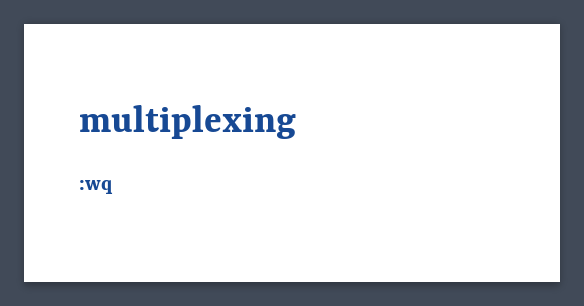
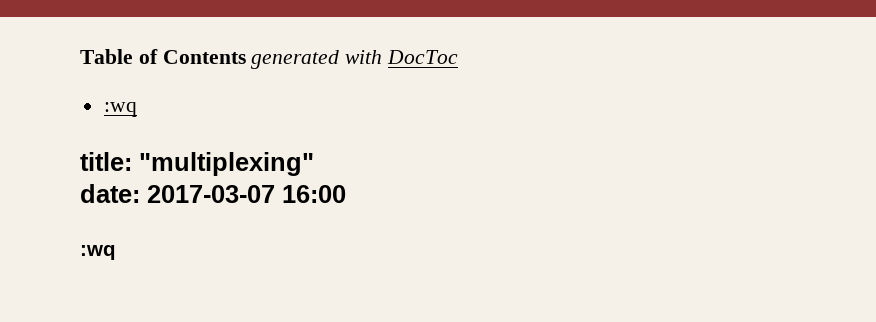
[79,105,296,139] multiplexing -> [80,49,459,69] [103,102,137,117] [80,152,314,176] [80,184,346,203] Table of Contents generated with DocToc // :wq // title: "multiplexing" // date: 2017-03-07 16:00

